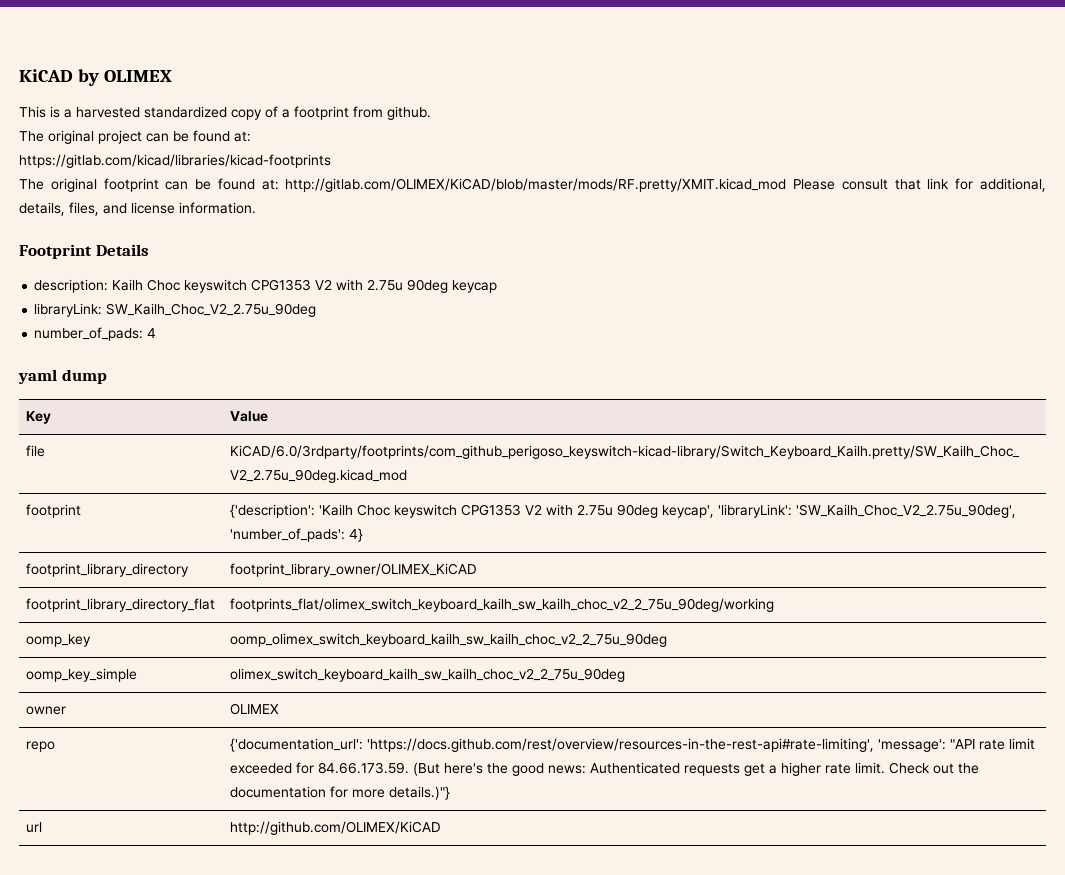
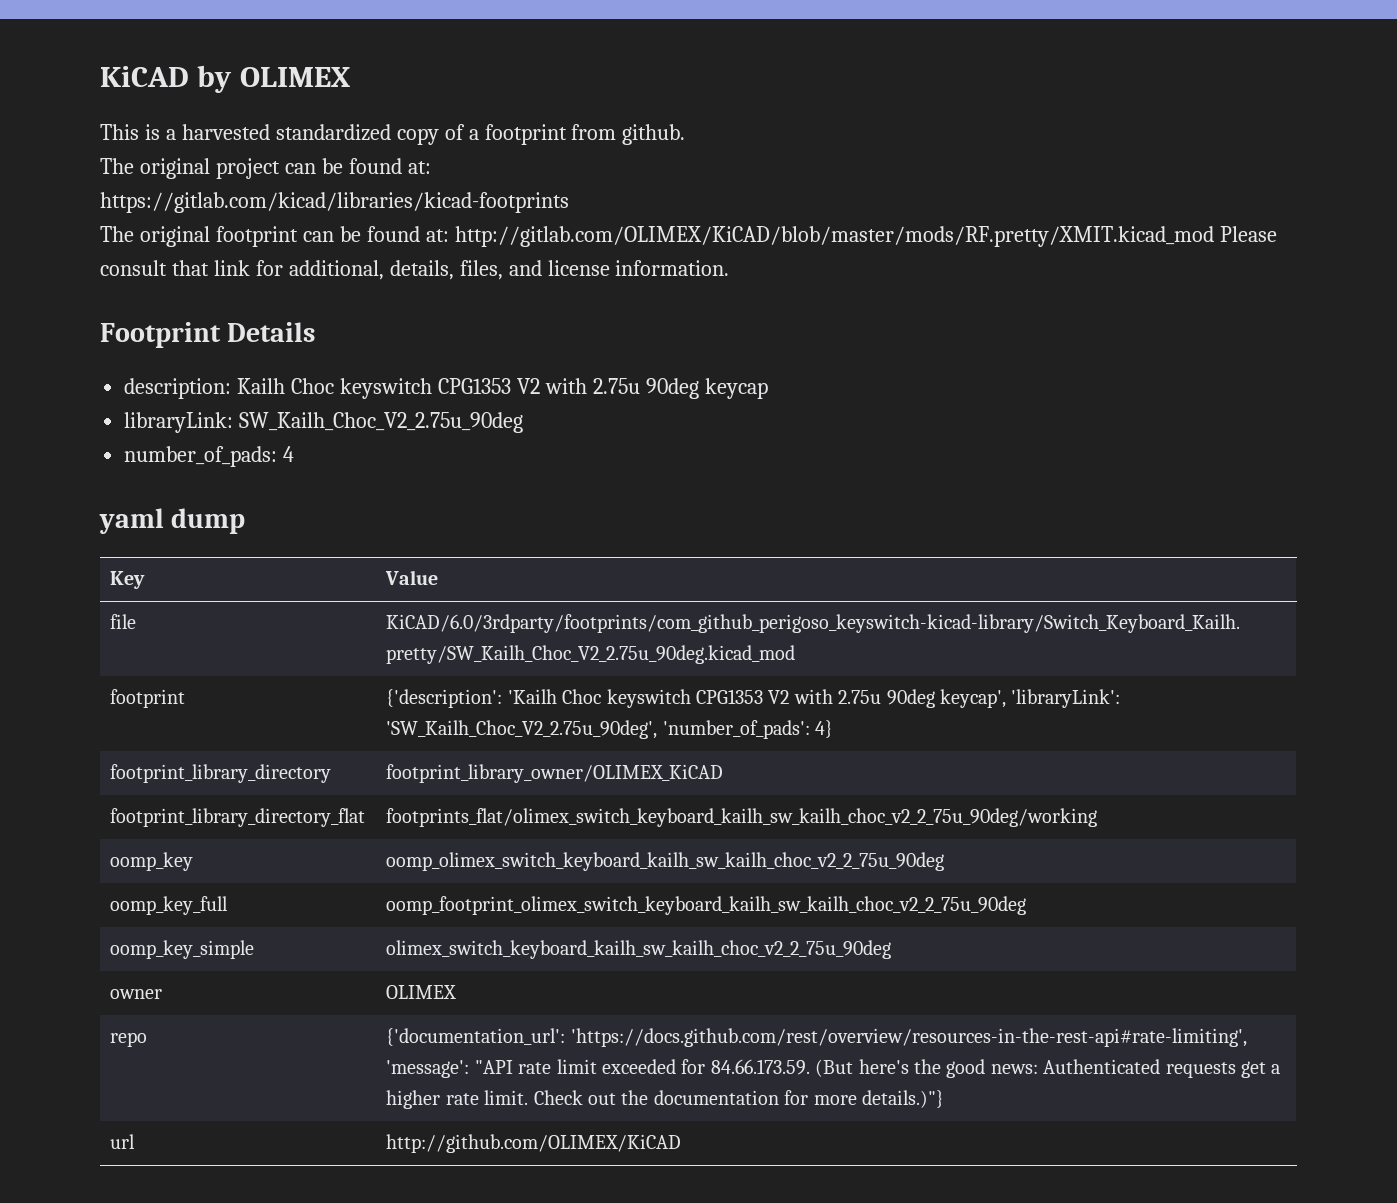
(668, 640) none -> [110,896,229,915] [386,896,1027,915] // oomp_key_full | oomp_footprint_olimex_switch_keyboard_kailh_sw_kailh_choc_v2_2_75u_90deg

